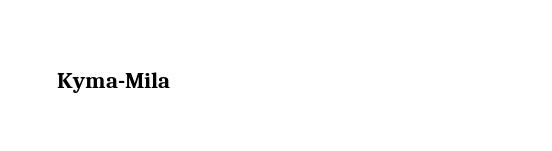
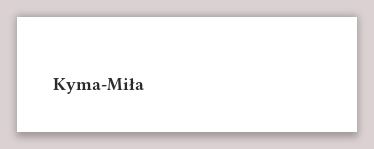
[57,72,170,93] Kyma-Mila -> [53,78,144,94] Kyma-Miła

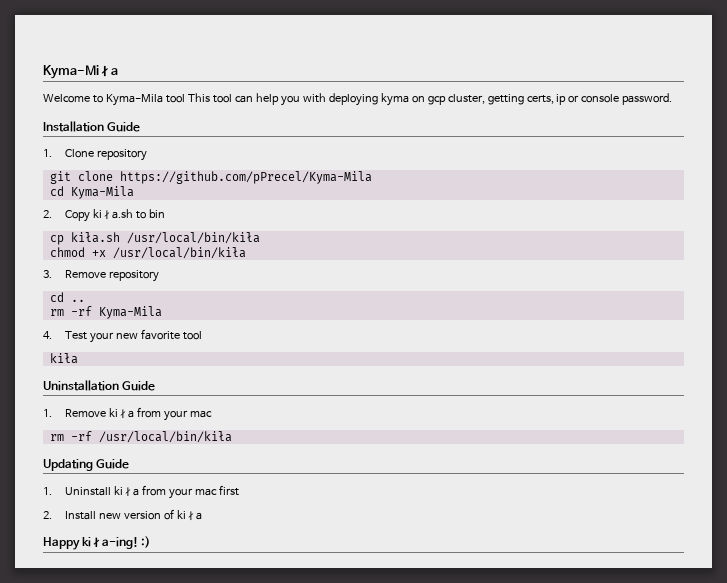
(144, 86) none -> [43,93,673,106] [43,121,141,132] [43,149,147,161] [49,171,372,184] [49,186,134,199] [43,209,165,222] [49,232,260,245] [49,247,246,259] [43,270,159,282] [49,292,85,302] [49,306,162,319] [43,329,202,343] [49,353,78,364] [43,380,156,391] [43,407,212,421] [49,431,232,443] [43,459,130,471] [43,485,239,499] [43,509,202,521] [43,536,151,550] // Welcome to Kyma-Mila tool This tool can help you with deploying kyma on gcp cluster, getting certs, ip or console password. // Installation Guide // 1. Clone repository // git clone https://github.com/pPrecel/Kyma-Mila // cd Kyma-Mila // 2. Copy kiła.sh to bin // cp kiła.sh /usr/local/bin/kiła // chmod +x /usr/local/bin/kiła // 3. Remove repository // cd .. // rm -rf Kyma-Mila // 4. Test your new favorite tool // kiła // Uninstallation Guide // 1. Remove kiła from your mac // rm -rf /usr/local/bin/kiła // Updating Guide // 1. Uninstall kiła from your mac first // 2. Install new version of kiła // Happy kiła-ing! :)

